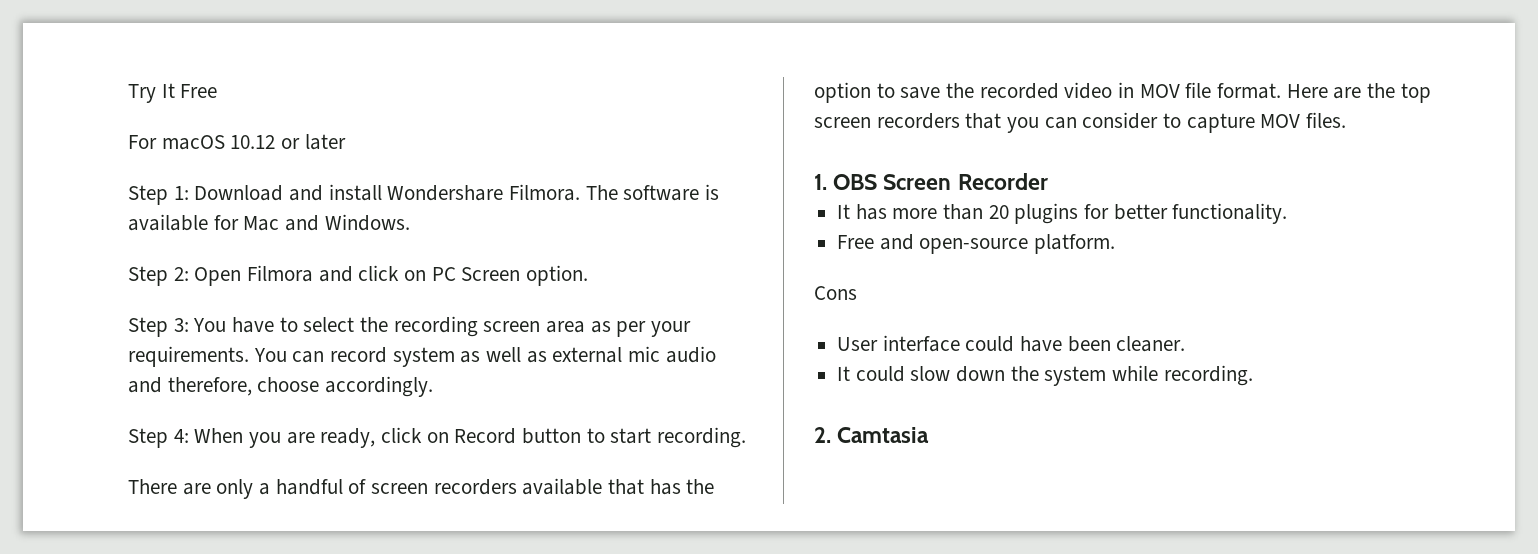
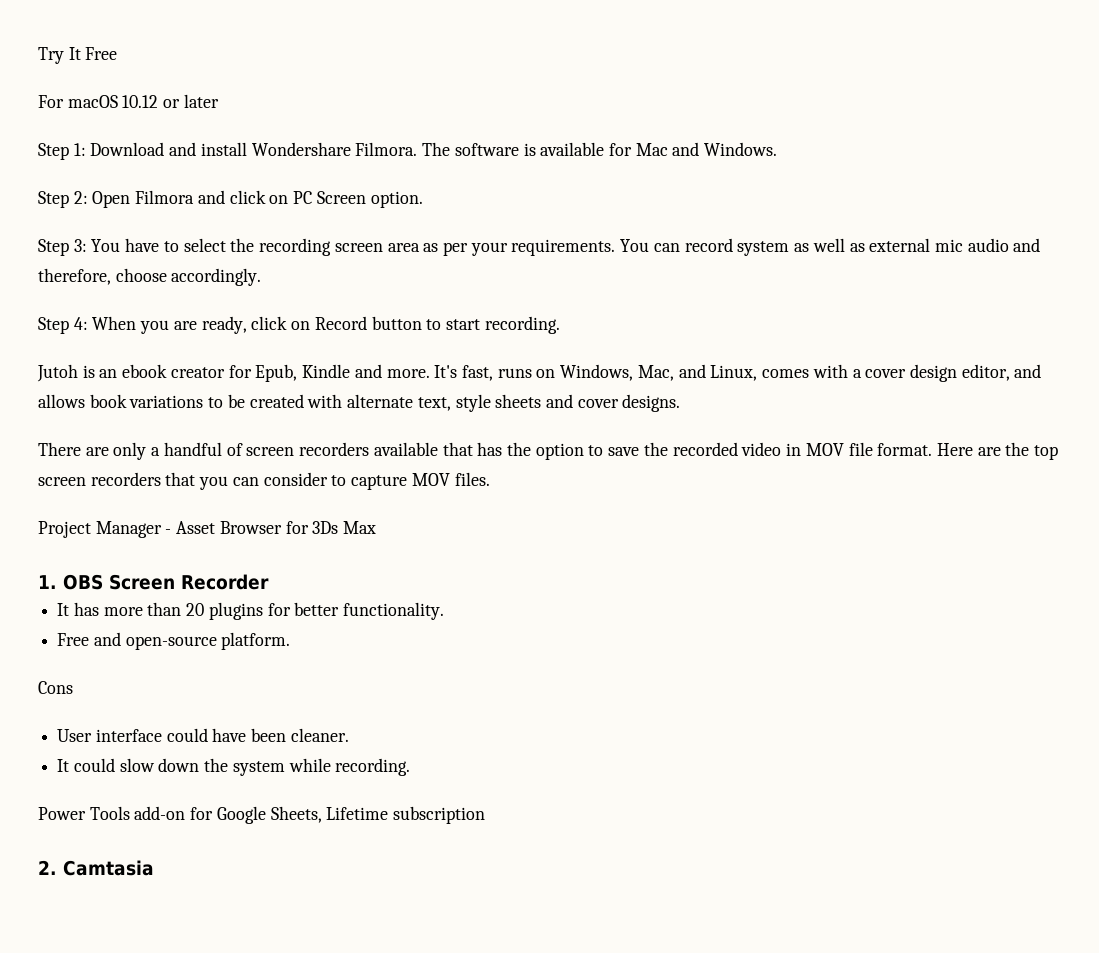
(747, 437) none -> [37,364,1042,382] [38,394,681,412] // Jutoh is an ebook creator for Epub, Kindle and more. It's fast, runs on Windows, Mac, and Linux, comes with a cover design editor, and allows book variations to be created with alternate text, style sheets and cover designs.
(1347, 120) none -> [38,521,377,538] // Project Manager - Asset Browser for 3Ds Max
(1253, 375) none -> [38,806,486,824] // Power Tools add-on for Google Sheets, Lifetime subscription

